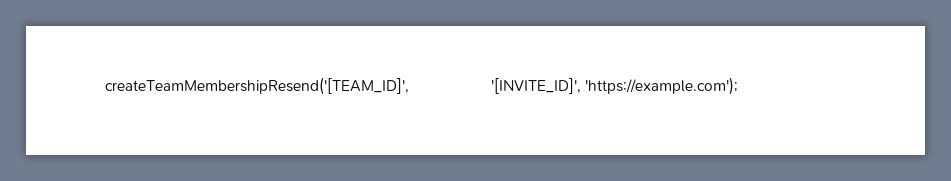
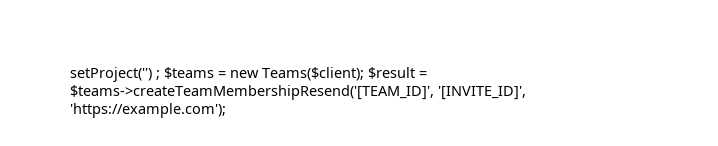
[105,77,409,95] createTeamMembershipResend('[TEAM_ID]', -> [70,67,427,82] [70,85,434,100] setProject('') ; $teams = new Teams($client); $result = $teams->createTeamMembershipResend('[TEAM_ID]',

